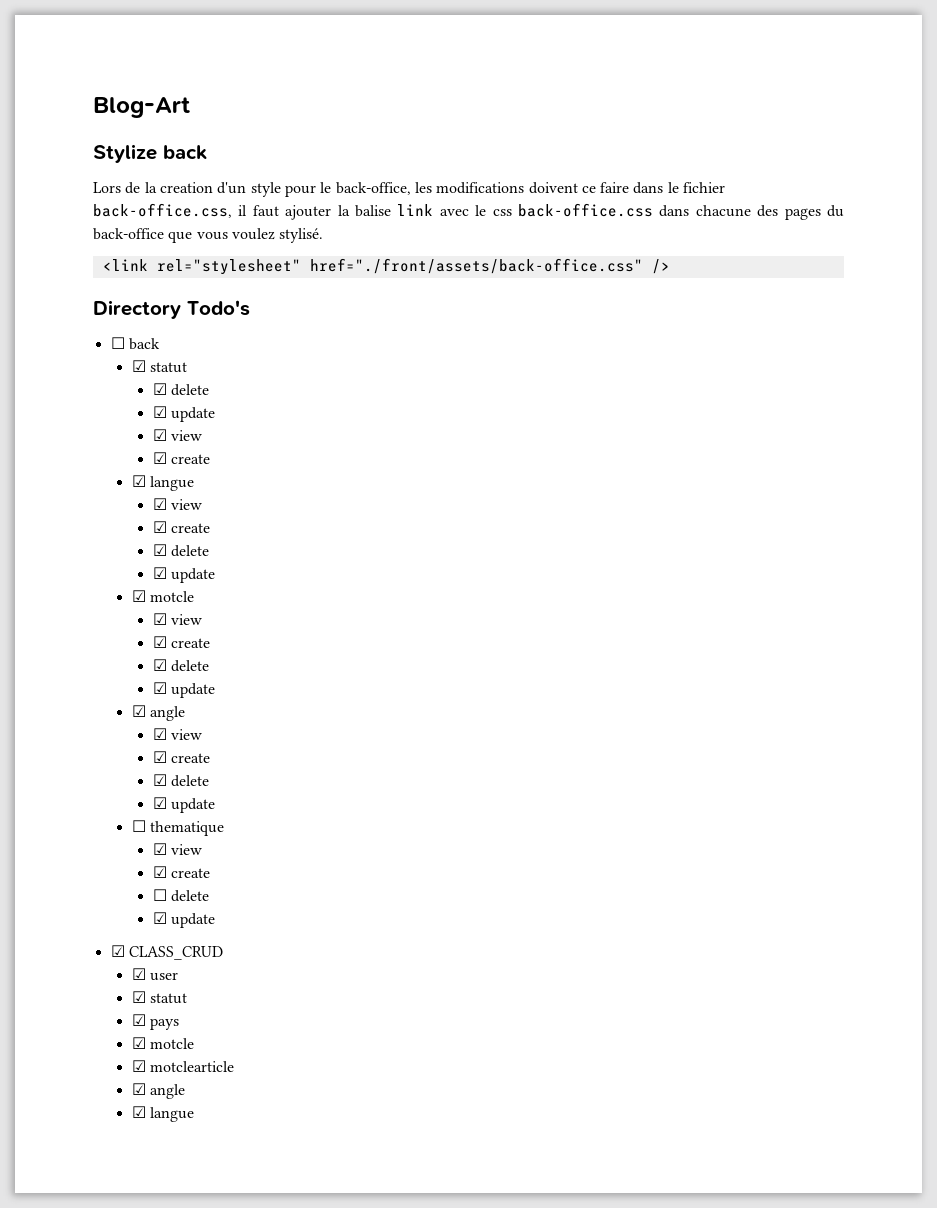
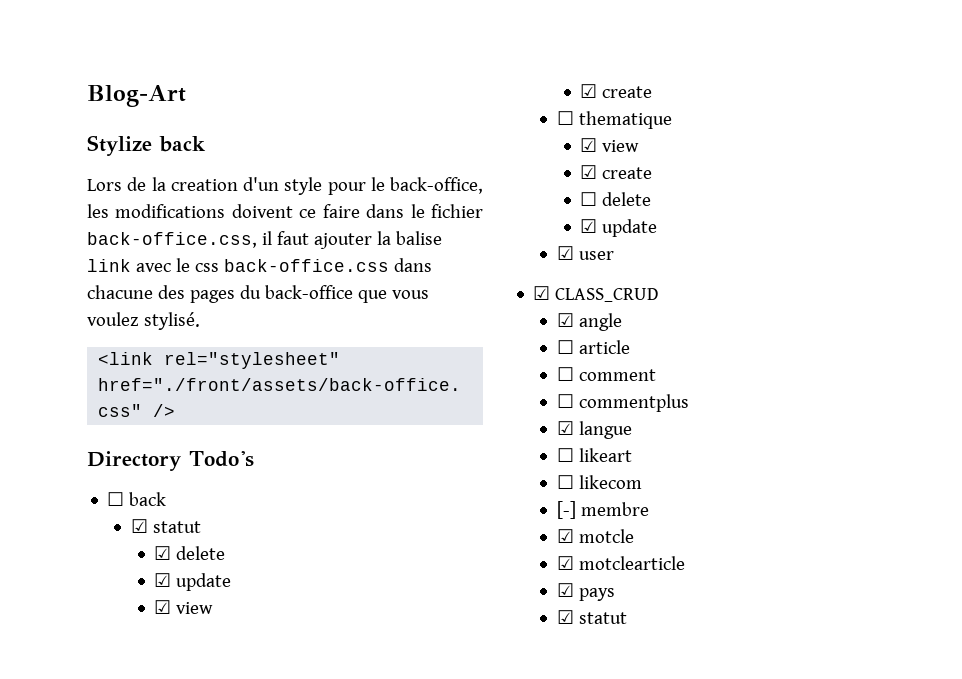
[131,475,195,491] [152,498,203,510] [152,521,211,533] [152,544,210,557] [152,567,216,583] [131,590,195,602] [152,613,203,625] [152,636,211,648] [152,659,210,672] [152,682,216,698] [131,705,186,721] [152,728,203,740] [152,751,211,763] [152,774,210,787] [152,797,216,813] // ☑ langue // ☑ view // ☑ create // ☑ delete // ☑ update // ☑ motcle // ☑ view // ☑ create // ☑ delete // ☑ update // ☑ angle // ☑ view // ☑ create // ☑ delete // ☑ update -> (653, 92) none
(216, 920) none -> [556,246,614,260] // ☑ user
[150,972,179,981] [131,991,188,1004] [131,1014,180,1030] user // ☑ statut // ☑ pays -> [578,313,622,331] [556,340,630,354] [556,367,656,381] [556,394,689,412] [556,421,632,439] [556,448,632,462] [556,475,642,489] [556,501,649,519] angle // ☐ article // ☐ comment // ☐ commentplus // ☑ langue // ☐ likeart // ☐ likecom // [-] membre
[150,1084,186,1099] [131,1106,195,1122] angle // ☑ langue -> [578,588,615,601] [556,610,627,624] pays // ☑ statut

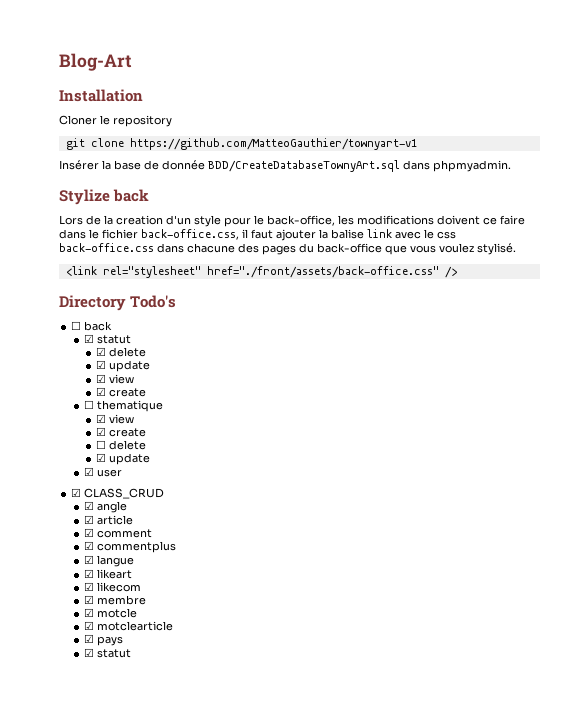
(186, 96) none -> [59,89,143,102] [59,115,172,127] [65,138,417,150] [59,160,511,172] // Installation // Cloner le repository // git clone https://github.com/MatteoGauthier/townyart-v1 // Insérer la base de donnée BDD/CreateDatabaseTownyArt.sql dans phpmyadmin.
[556,340,574,354] ☐ -> [83,515,94,524] ☑
[556,367,574,381] ☐ -> [83,528,94,537] ☑
[556,394,574,408] ☐ -> [83,541,94,550] ☑
[556,448,574,462] ☐ -> [83,569,94,578] ☑
[556,475,574,489] ☐ -> [83,582,94,591] ☑
[556,501,576,519] [-] -> [83,595,94,604] ☑

